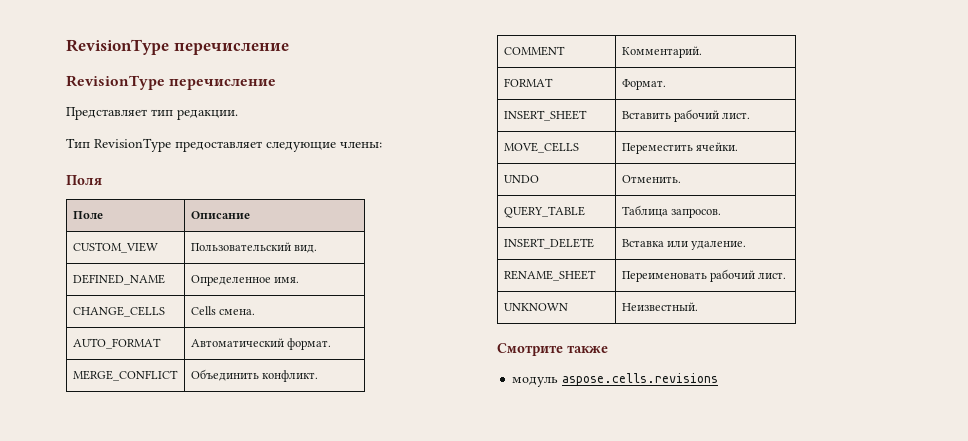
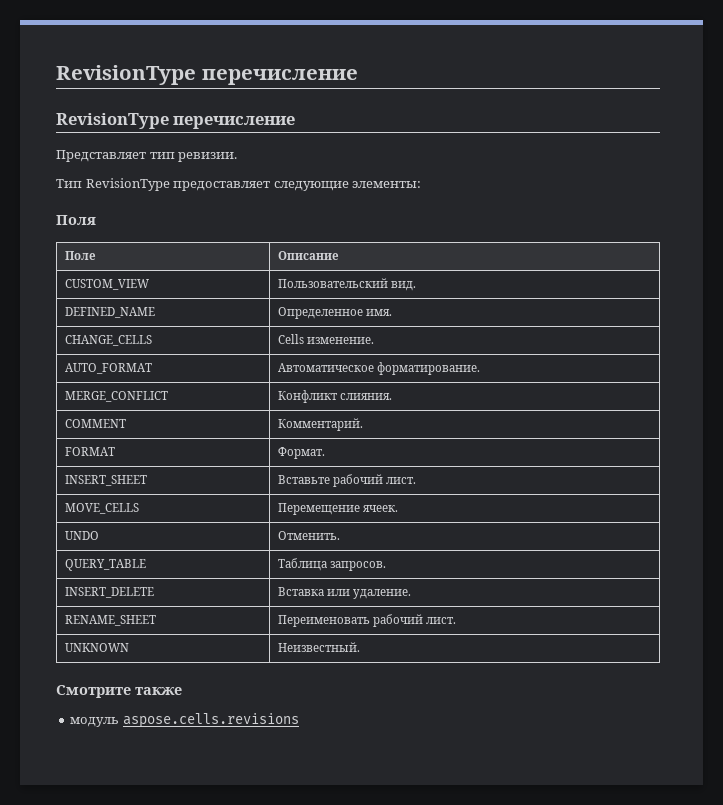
[177,109,238,120] редакции. -> [178,152,238,162] ревизии.
[340,142,382,148] члены: -> [352,181,422,188] элементы:
[218,309,255,315] смена. -> [306,337,374,344] изменение.
[190,338,331,350] Автоматический формат. -> [277,362,480,375] Автоматическое форматирование.
[190,369,318,382] Объединить конфликт. -> [277,390,392,403] Конфликт слияния.
[621,111,671,119] Вставить -> [277,475,330,484] Вставьте
[621,142,738,154] Переместить ячейки. -> [277,503,398,515] Перемещение ячеек.

